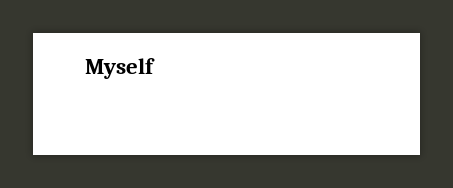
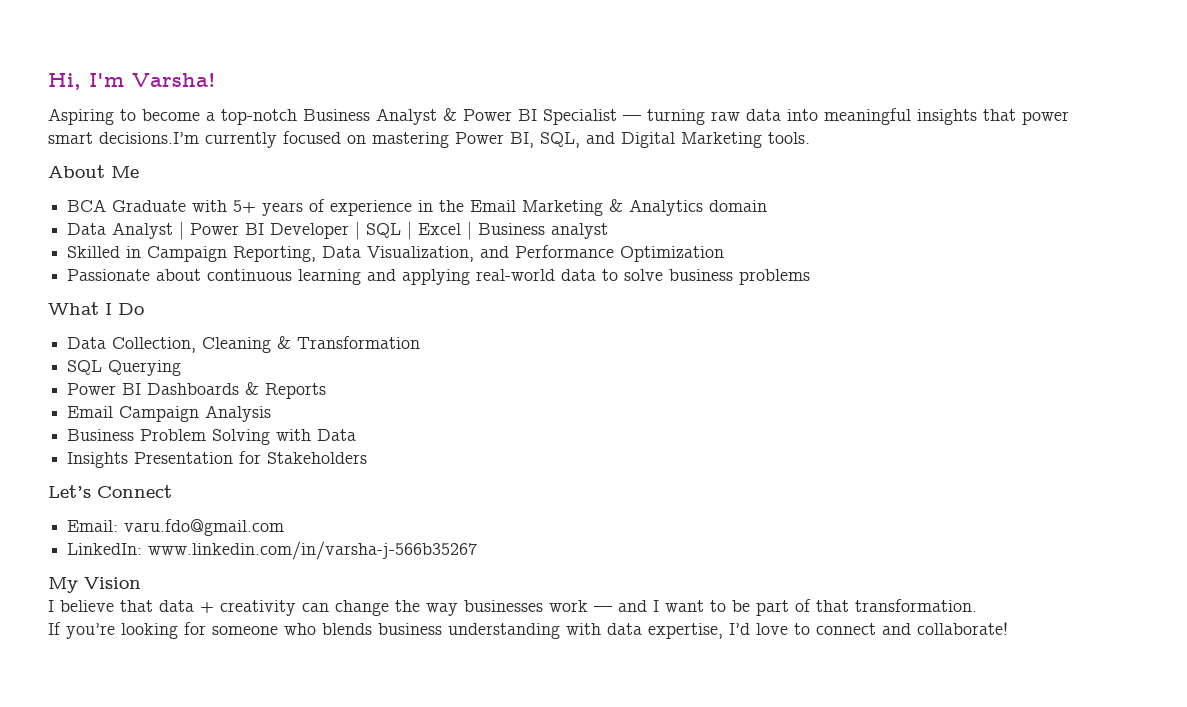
[85,58,155,79] Myself -> [48,73,216,90] [48,108,1069,125] [48,131,810,148] [48,165,139,178] [67,199,768,216] [67,221,609,240] [67,245,725,262] [67,269,811,285] [48,302,144,315] [67,336,421,353] [67,360,182,376] [67,382,327,399] [67,405,272,422] [67,429,357,445] [67,451,368,468] [48,485,172,498] [67,519,285,536] [67,541,478,560] [48,577,141,593] [48,599,977,616] [48,622,1008,639] Hi, I'm Varsha! // Aspiring to become a top-notch Business Analyst & Power BI Specialist — turning raw data into meaningful insights that power smart decisions.I’m currently focused on mastering Power BI, SQL, and Digital Marketing tools. // About Me // BCA Graduate with 5+ years of experience in the Email Marketing & Analytics domain // Data Analyst | Power BI Developer | SQL | Excel | Business analyst // Skilled in Campaign Reporting, Data Visualization, and Performance Optimization // Passionate about continuous learning and applying real-world data to solve business problems // What I Do // Data Collection, Cleaning & Transformation // SQL Querying // Power BI Dashboards & Reports // Email Campaign Analysis // Business Problem Solving with Data // Insights Presentation for Stakeholders // Let’s Connect // Email: varu.fdo@gmail.com // LinkedIn: www.linkedin.com/in/varsha-j-566b35267 // My Vision // I believe that data + creativity can change the way businesses work — and I want to be part of that transformation. // If you’re looking for someone who blends business understanding with data expertise, I’d love to connect and collaborate!

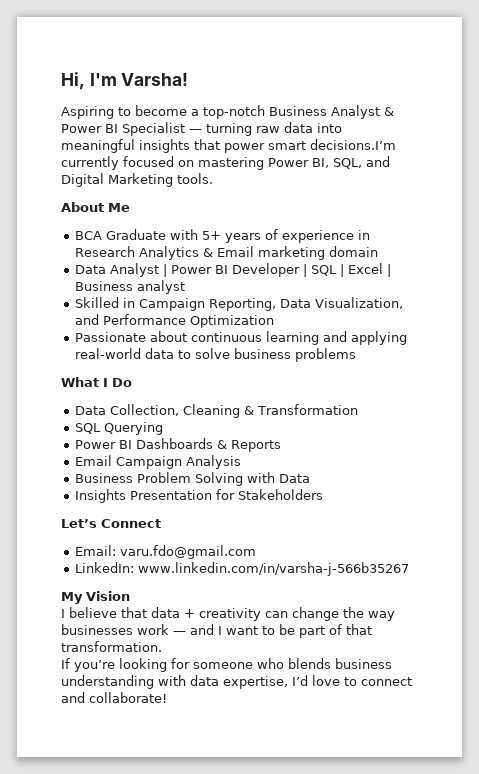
[439,199,704,216] the Email Marketing & Analytics -> [74,246,325,260] Research Analytics & Email marketing

